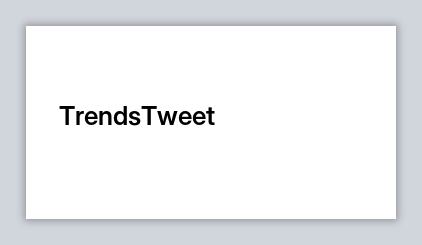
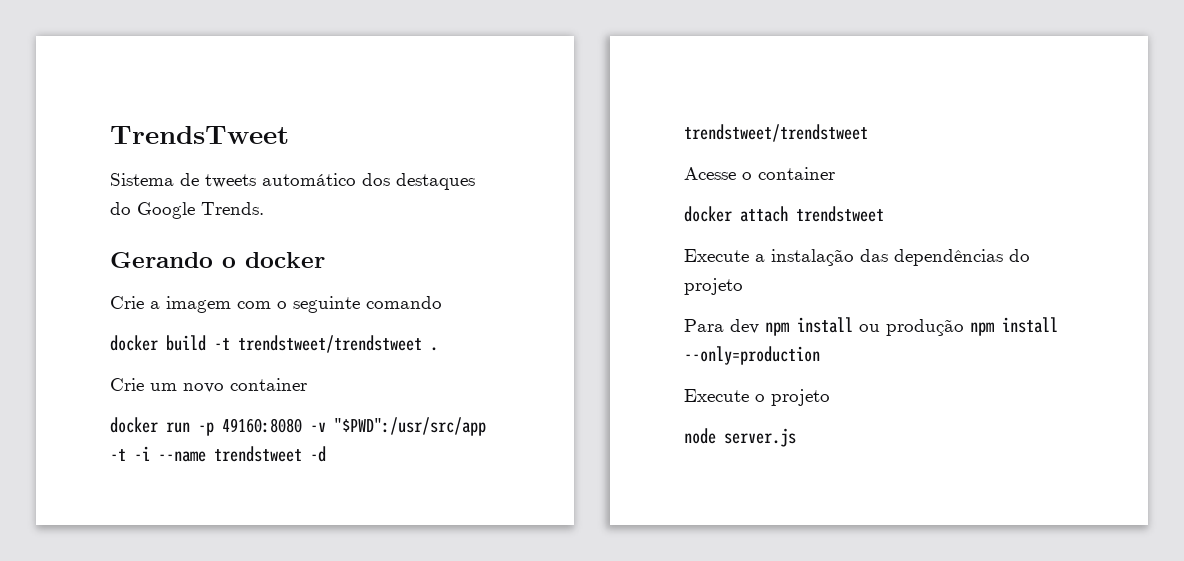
(215, 116) none -> [110,173,475,190] [110,202,264,219] [110,252,325,268] [110,296,442,313] [110,335,438,353] [110,378,307,393] [110,417,486,436] [110,446,326,462] [684,124,868,142] [684,167,835,180] [684,206,884,222] [684,249,1030,266] [684,278,743,295] [684,317,1058,336] [684,346,820,365] [684,389,830,406] [684,428,796,447] // Sistema de tweets automático dos destaques do Google Trends. // Gerando o docker // Crie a imagem com o seguinte comando // docker build -t trendstweet/trendstweet . // Crie um novo container // docker run -p 49160:8080 -v "$PWD":/usr/src/app -t -i --name trendstweet -d trendstweet/trendstweet // Acesse o container // docker attach trendstweet // Execute a instalação das dependências do projeto // Para dev npm install ou produção npm install --only=production // Execute o projeto // node server.js

